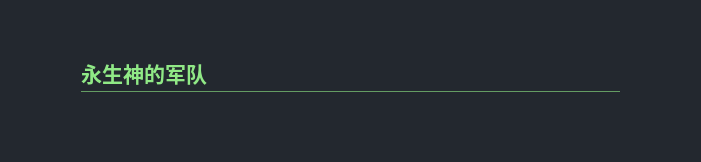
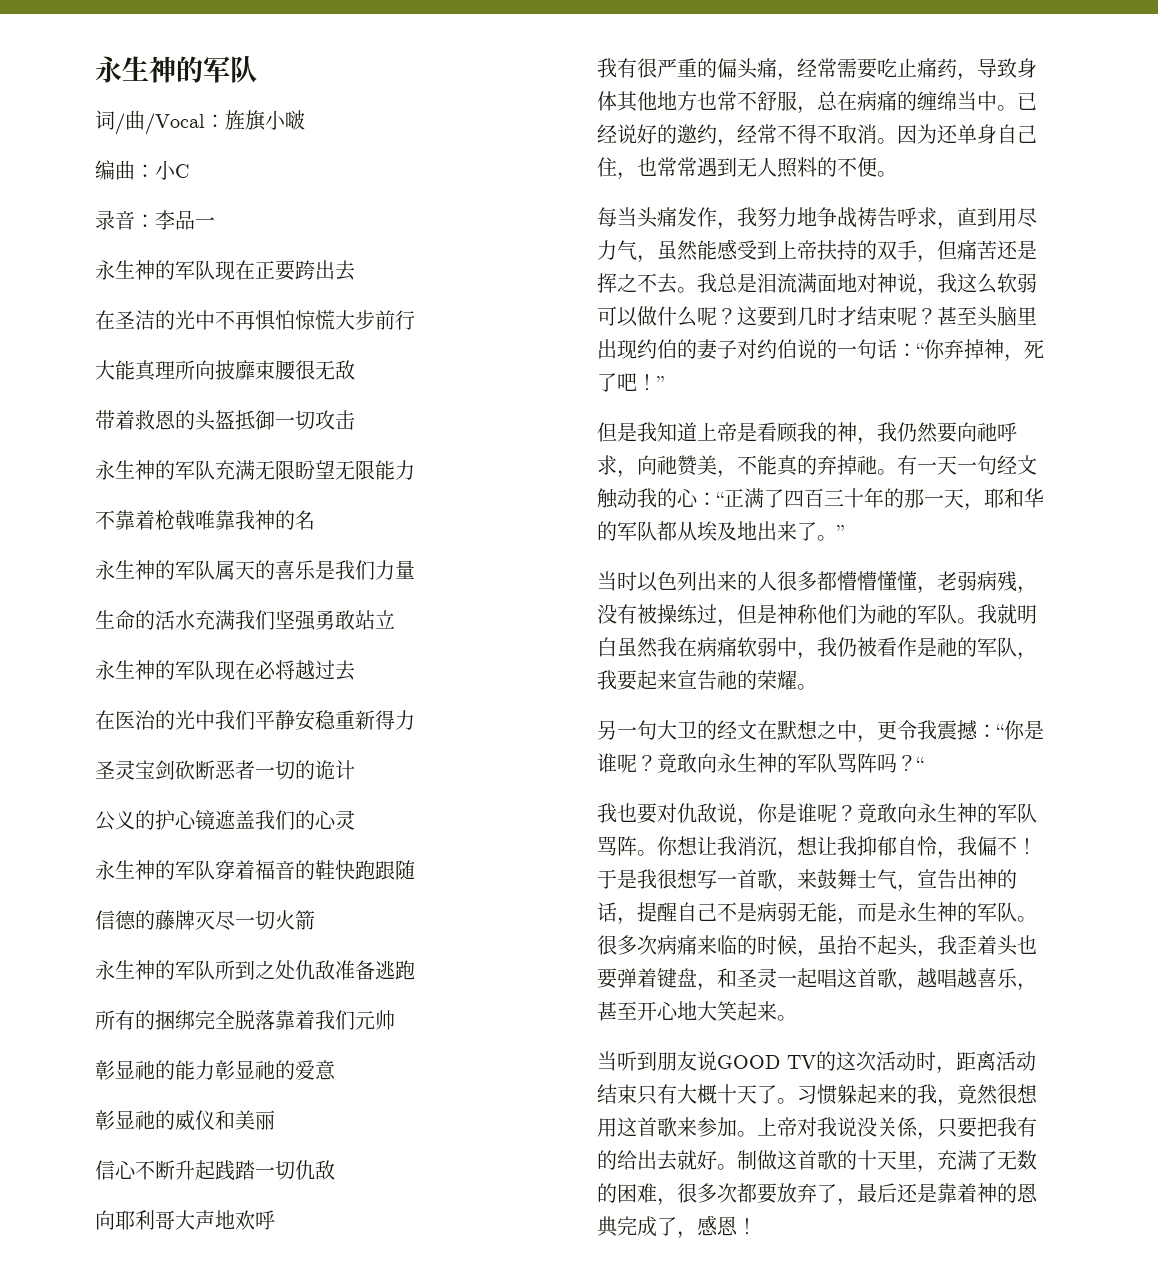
[81,64,207,85] 永生神的军队 -> [95,55,257,83] [95,110,305,135] [95,160,189,180] [95,210,215,230] [95,260,355,281] [95,310,415,331] [95,360,355,381] [95,410,355,431] [95,460,415,480] [95,510,315,530] [95,560,415,580] [95,610,395,631] [95,660,355,681] [95,710,415,731] [95,760,355,780] [95,810,355,831] [95,860,415,880] [95,910,315,931] [95,960,415,980] [95,1010,395,1030] [95,1060,336,1080] [95,1110,275,1131] [95,1160,335,1181] [95,1210,275,1230] [597,58,1037,81] [597,91,1037,114] [597,124,1037,147] [597,157,897,180] [597,207,1037,230] [597,239,1037,263] [597,273,1037,296] [597,306,1037,327] [597,339,1044,362] [597,373,664,392] [597,422,1017,445] [597,455,1037,478] [597,488,1044,511] [597,521,844,541] [597,571,1037,594] [597,604,1037,627] [597,637,1037,660] [597,670,817,691] [597,720,1044,743] [597,753,924,773] [597,803,1037,826] [597,836,1037,859] [597,869,1017,892] [597,902,1037,925] [597,935,1037,958] [597,968,1037,991] [597,1001,797,1021] [597,1051,1036,1074] [597,1084,1038,1107] [597,1117,1037,1140] [597,1150,1037,1173] [597,1183,1038,1206] [597,1215,757,1239] 永生神的军队 // 词/曲/Vocal：旌旗小啵 // 编曲：小C // 录音：李品一 // 永生神的军队现在正要跨出去 // 在圣洁的光中不再惧怕惊慌大步前行 // 大能真理所向披靡束腰很无敌 // 带着救恩的头盔抵御一切攻击 // 永生神的军队充满无限盼望无限能力 // 不靠着枪戟唯靠我神的名 // 永生神的军队属天的喜乐是我们力量 // 生命的活水充满我们坚强勇敢站立 // 永生神的军队现在必将越过去 // 在医治的光中我们平静安稳重新得力 // 圣灵宝剑砍断恶者一切的诡计 // 公义的护心镜遮盖我们的心灵 // 永生神的军队穿着福音的鞋快跑跟随 // 信德的藤牌灭尽一切火箭 // 永生神的军队所到之处仇敌准备逃跑 // 所有的捆绑完全脱落靠着我们元帅 // 彰显祂的能力彰显祂的爱意 // 彰显祂的威仪和美丽 // 信心不断升起践踏一切仇敌 // 向耶利哥大声地欢呼 // 我有很严重的偏头痛，经常需要吃止痛药，导致身体其他地方也常不舒服，总在病痛的缠绵当中。已经说好的邀约，经常不得不取消。因为还单身自己住，也常常遇到无人照料的不便。 // 每当头痛发作，我努力地争战祷告呼求，直到用尽力气，虽然能感受到上帝扶持的双手，但痛苦还是挥之不去。我总是泪流满面地对神说，我这么软弱可以做什么呢？这要到几时才结束呢？甚至头脑里出现约伯的妻子对约伯说的一句话：“你弃掉神，死了吧！” // 但是我知道上帝是看顾我的神，我仍然要向祂呼求，向祂赞美，不能真的弃掉祂。有一天一句经文触动我的心：“正满了四百三十年的那一天，耶和华的军队都从埃及地出来了。” // 当时以色列出来的人很多都懵懵懂懂，老弱病残，没有被操练过，但是神称他们为祂的军队。我就明白虽然我在病痛软弱中，我仍被看作是祂的军队，我要起来宣告祂的荣耀。 // 另一句大卫的经文在默想之中，更令我震撼：“你是谁呢？竟敢向永生神的军队骂阵吗？“ // 我也要对仇敌说，你是谁呢？竟敢向永生神的军队骂阵。你想让我消沉，想让我抑郁自怜，我偏不！于是我很想写一首歌，来鼓舞士气，宣告出神的话，提醒自己不是病弱无能，而是永生神的军队。很多次病痛来临的时候，虽抬不起头，我歪着头也要弹着键盘，和圣灵一起唱这首歌，越唱越喜乐，甚至开心地大笑起来。 // 当听到朋友说GOOD TV的这次活动时，距离活动结束只有大概十天了。习惯躲起来的我，竟然很想用这首歌来参加。上帝对我说没关係，只要把我有的给出去就好。制做这首歌的十天里，充满了无数的困难，很多次都要放弃了，最后还是靠着神的恩典完成了，感恩！

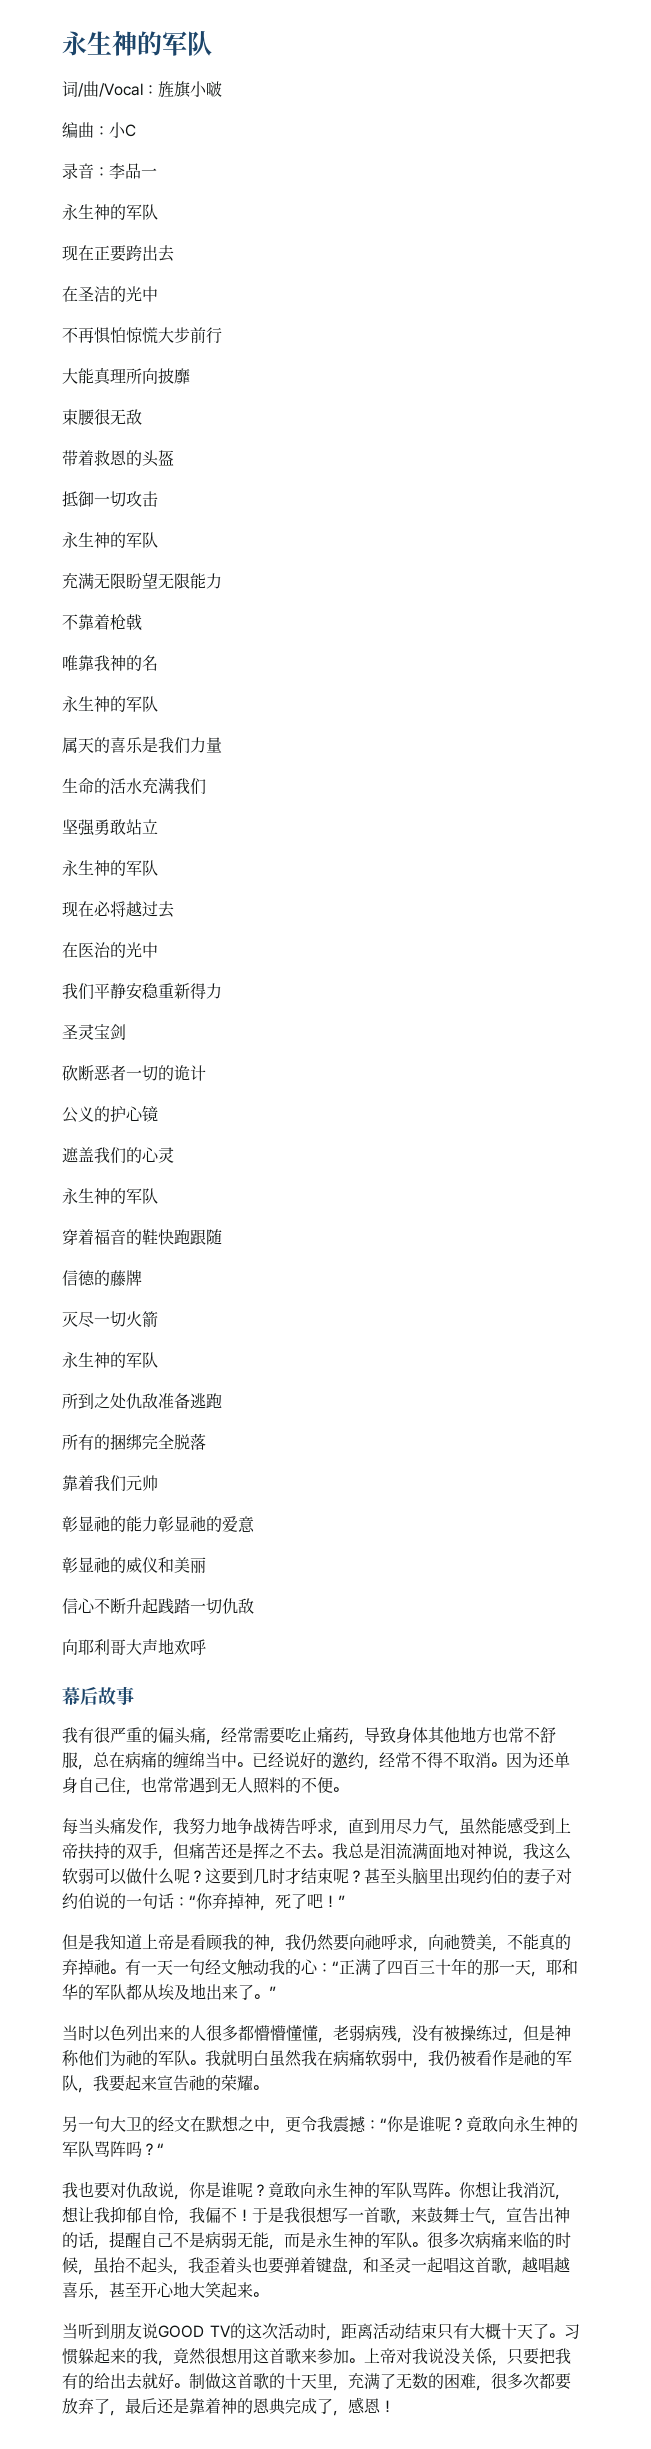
(215, 270) none -> (158, 212) //
(215, 320) none -> (158, 294) //
(255, 370) none -> (190, 376) //
(235, 419) none -> (174, 458) //
(215, 470) none -> (158, 540) //
(195, 520) none -> (142, 622) //
(215, 570) none -> (158, 704) //
(275, 620) none -> (206, 786) //
(215, 670) none -> (158, 868) //
(215, 720) none -> (158, 950) //
(175, 770) none -> (126, 1032) //
(215, 820) none -> (158, 1113) //
(215, 870) none -> (158, 1196) //
(195, 920) none -> (142, 1278) //
(215, 970) none -> (158, 1360) //
(275, 1020) none -> (206, 1441) //
(275, 1220) none -> [62,1686,134,1705] // 幕后故事

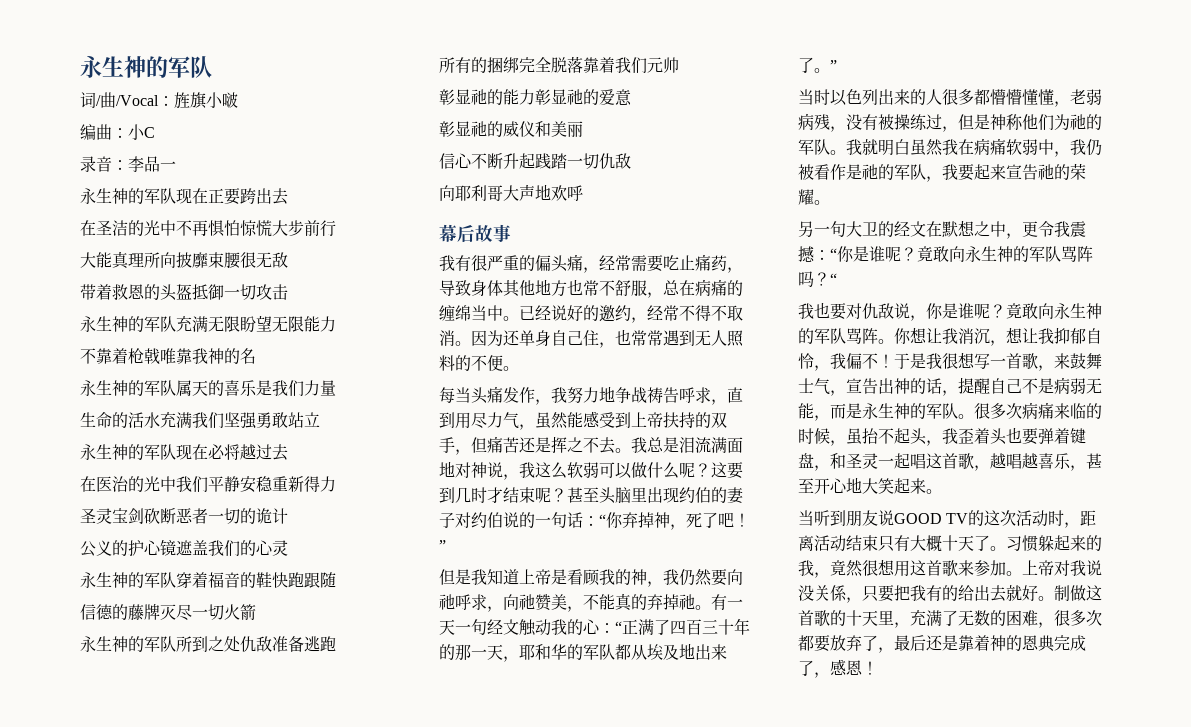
(158, 212) // -> (176, 196) none
(158, 294) // -> (176, 228) none
(190, 376) // -> (208, 260) none
(174, 458) // -> (192, 292) none
(158, 540) // -> (176, 324) none
(142, 622) // -> (160, 356) none
(158, 704) // -> (176, 388) none
(206, 786) // -> (224, 420) none
(158, 868) // -> (176, 452) none
(158, 950) // -> (176, 484) none
(126, 1032) // -> (144, 516) none
(158, 1113) // -> (176, 547) none
(158, 1196) // -> (176, 580) none
(142, 1278) // -> (160, 612) none
(158, 1360) // -> (176, 644) none
(206, 1441) // -> (583, 64) none

